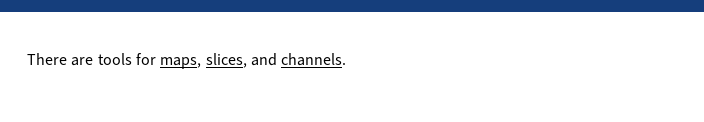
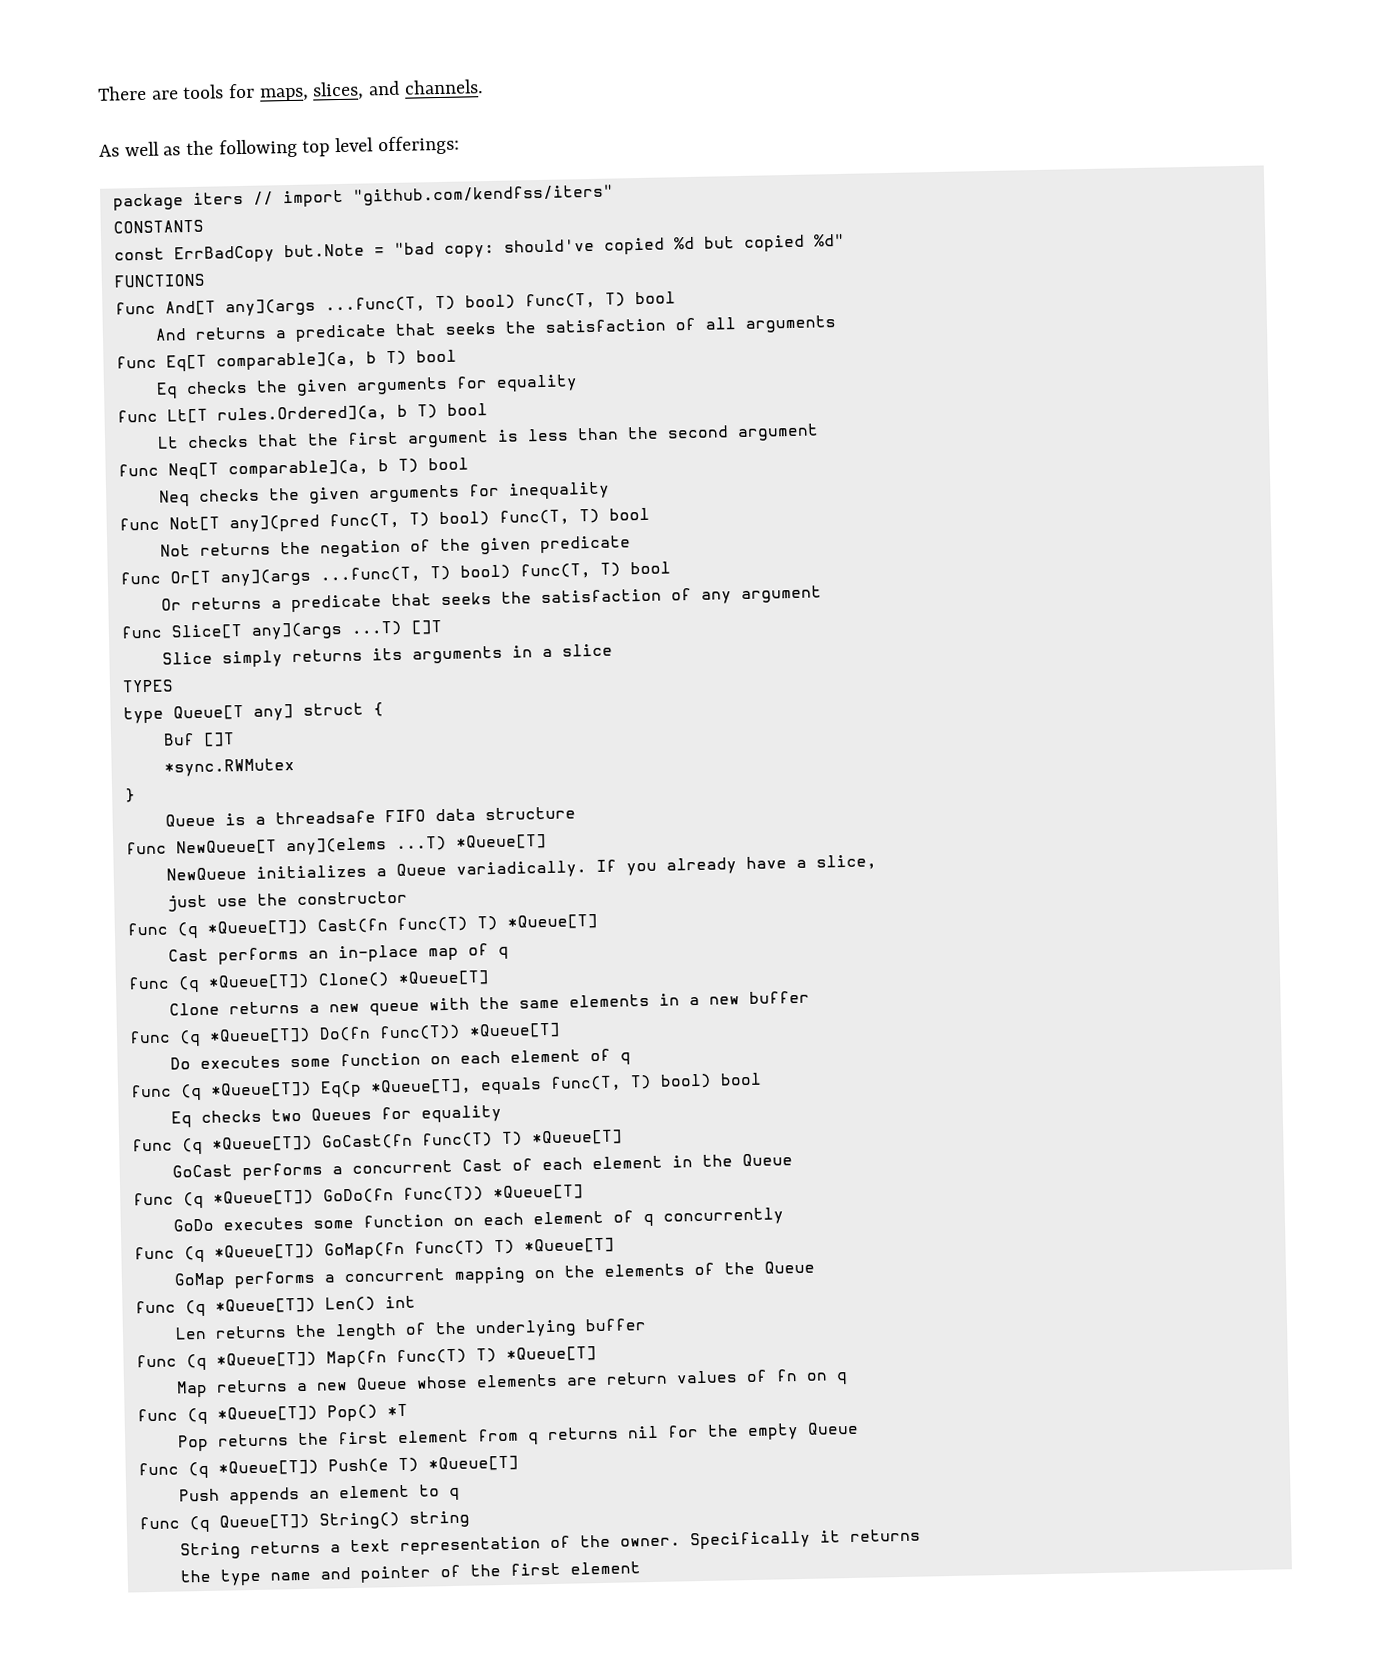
(347, 59) none -> [99,135,460,159] [112,184,614,211] [112,219,204,234] [113,233,845,264] [113,273,205,288] [114,291,676,317] [154,315,837,342] [115,349,457,372] [155,374,578,399] [116,403,488,424] [156,423,819,449] [117,457,469,480] [158,481,610,507] [118,507,650,533] [159,535,631,558] [119,561,671,587] [160,585,822,613] [120,620,443,640] [161,643,613,668] [121,679,174,693] [122,702,384,724] [162,732,235,747] [163,758,295,777] [124,788,136,803] [164,806,576,827] [125,833,547,856] [165,854,877,881] [166,890,408,912] [126,913,598,939] [167,943,509,965] [127,970,490,993] [168,990,810,1016] [128,1022,561,1047] [169,1048,631,1070] [130,1072,762,1101] [170,1104,502,1128] [131,1129,623,1155] [171,1153,793,1181] [132,1184,584,1209] [172,1207,784,1232] [133,1237,615,1263] [173,1260,815,1290] [134,1295,416,1317] [174,1318,647,1341] [135,1346,597,1371] [175,1369,848,1398] [136,1403,408,1425] [177,1421,859,1452] [137,1455,519,1479] [178,1484,460,1505] [138,1510,470,1533] [179,1528,921,1560] [179,1561,641,1586] // As well as the following top level offerings: // package iters // import "github.com/kendfss/iters" // CONSTANTS // const ErrBadCopy but.Note = "bad copy: should've copied %d but copied %d" // FUNCTIONS // func And[T any](args ...func(T, T) bool) func(T, T) bool // And returns a predicate that seeks the satisfaction of all arguments // func Eq[T comparable](a, b T) bool // Eq checks the given arguments for equality // func Lt[T rules.Ordered](a, b T) bool // Lt checks that the first argument is less than the second argument // func Neq[T comparable](a, b T) bool // Neq checks the given arguments for inequality // func Not[T any](pred func(T, T) bool) func(T, T) bool // Not returns the negation of the given predicate // func Or[T any](args ...func(T, T) bool) func(T, T) bool // Or returns a predicate that seeks the satisfaction of any argument // func Slice[T any](args ...T) []T // Slice simply returns its arguments in a slice // TYPES // type Queue[T any] struct { // Buf []T // *sync.RWMutex // } // Queue is a threadsafe FIFO data structure // func NewQueue[T any](elems ...T) *Queue[T] // NewQueue initializes a Queue variadically. If you already have a slice, // just use the constructor // func (q *Queue[T]) Cast(fn func(T) T) *Queue[T] // Cast performs an in-place map of q // func (q *Queue[T]) Clone() *Queue[T] // Clone returns a new queue with the same elements in a new buffer // func (q *Queue[T]) Do(fn func(T)) *Queue[T] // Do executes some function on each element of q // func (q *Queue[T]) Eq(p *Queue[T], equals func(T, T) bool) bool // Eq checks two Queues for equality // func (q *Queue[T]) GoCast(fn func(T) T) *Queue[T] // GoCast performs a concurrent Cast of each element in the Queue // func (q *Queue[T]) GoDo(fn func(T)) *Queue[T] // GoDo executes some function on each element of q concurrently // func (q *Queue[T]) GoMap(fn func(T) T) *Queue[T] // GoMap performs a concurrent mapping on the elements of the Queue // func (q *Queue[T]) Len() int // Len returns the length of the underlying buffer // func (q *Queue[T]) Map(fn func(T) T) *Queue[T] // Map returns a new Queue whose elements are return values of fn on q // func (q *Queue[T]) Pop() *T // Pop returns the first element from q returns nil for the empty Queue // func (q *Queue[T]) Push(e T) *Queue[T] // Push appends an element to q // func (q Queue[T]) String() string // String returns a text representation of the owner. Specifically it returns // the type name and pointer of the first element

